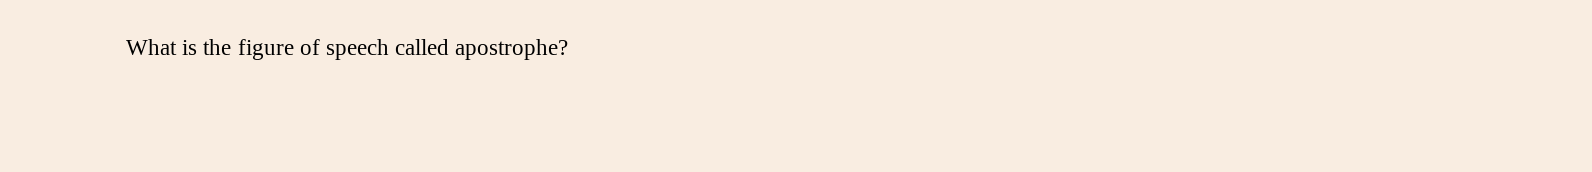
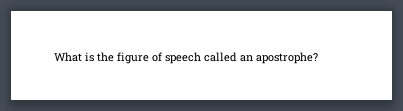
(450, 47) none -> [240,55,253,62] an

